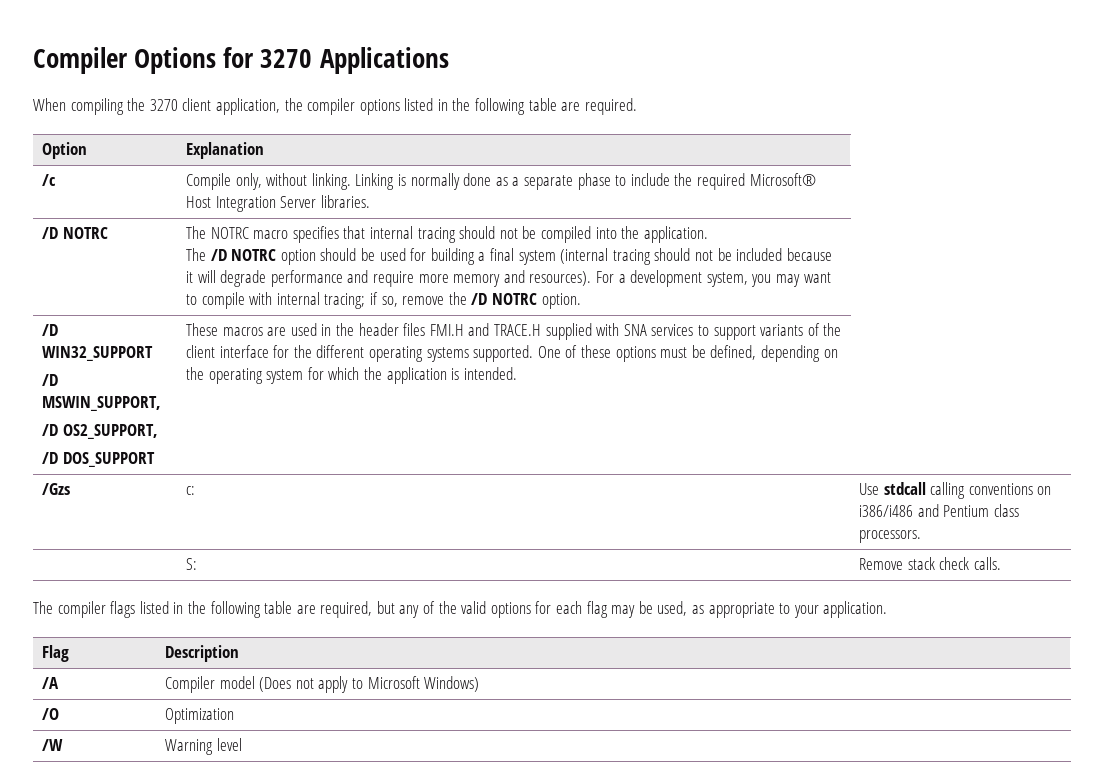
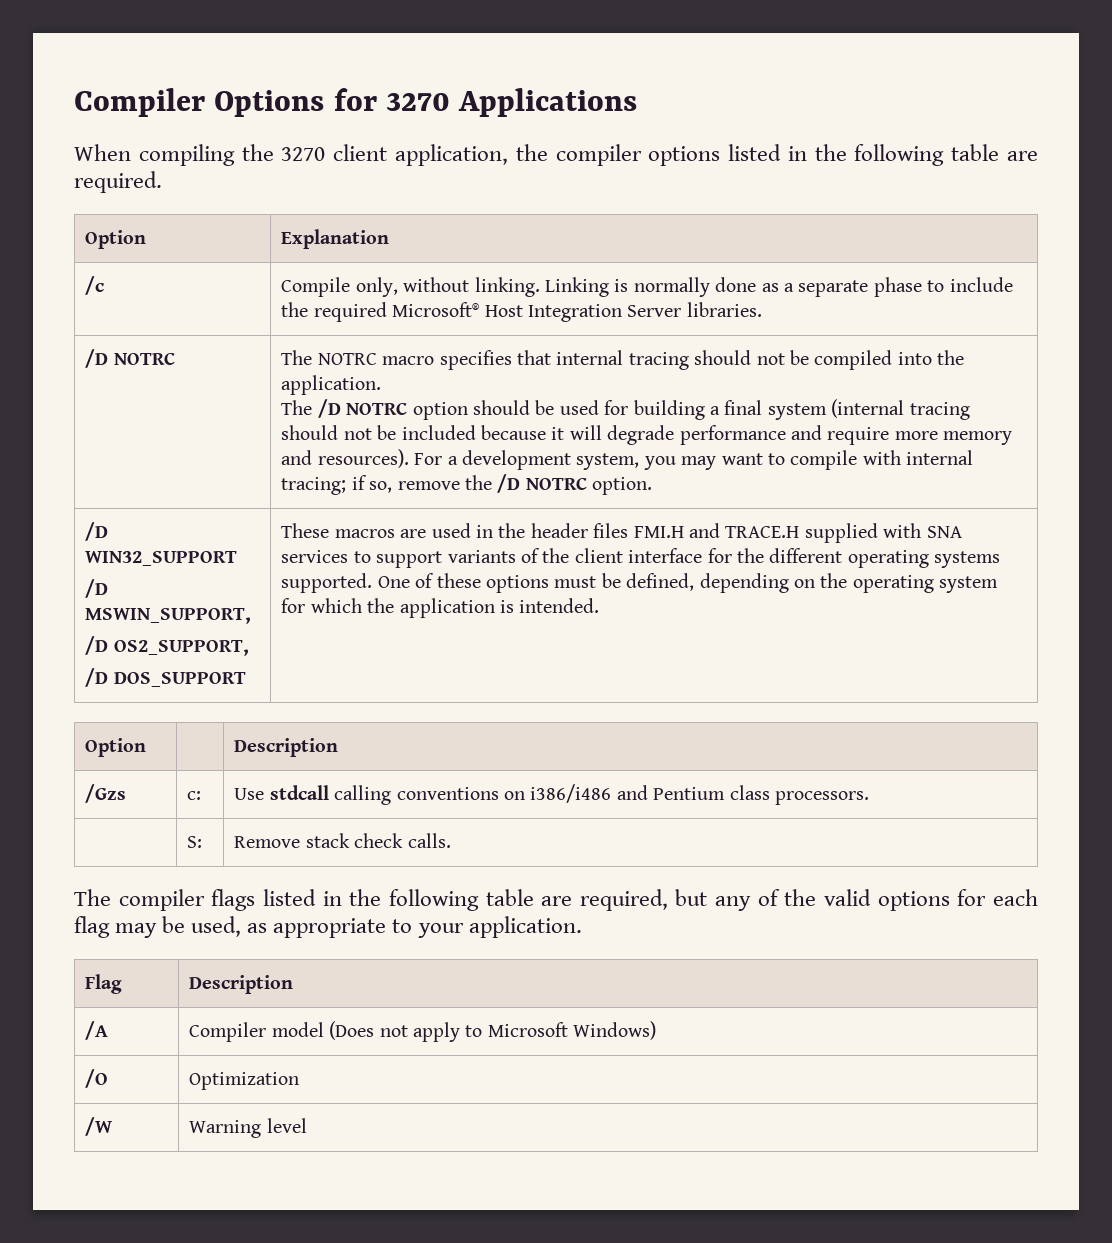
(517, 373) none -> [85,738,147,757] [234,738,339,757] // Option | | Description

